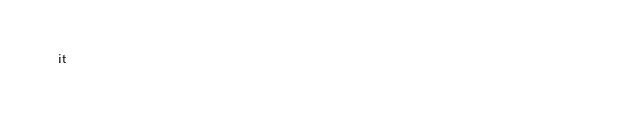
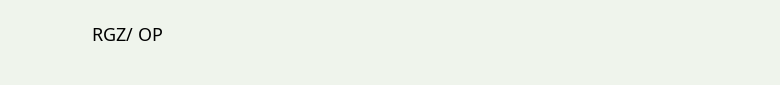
[58,54,67,63] it -> [92,28,163,41] RGZ/ OP

